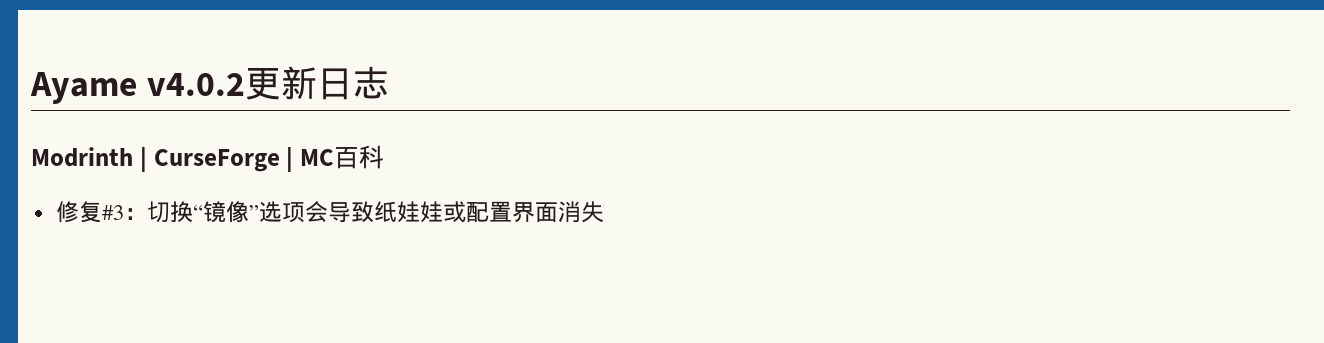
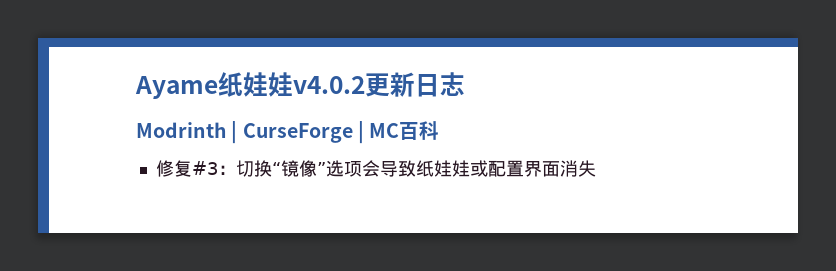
(137, 88) none -> [218,72,293,97] 纸娃娃

